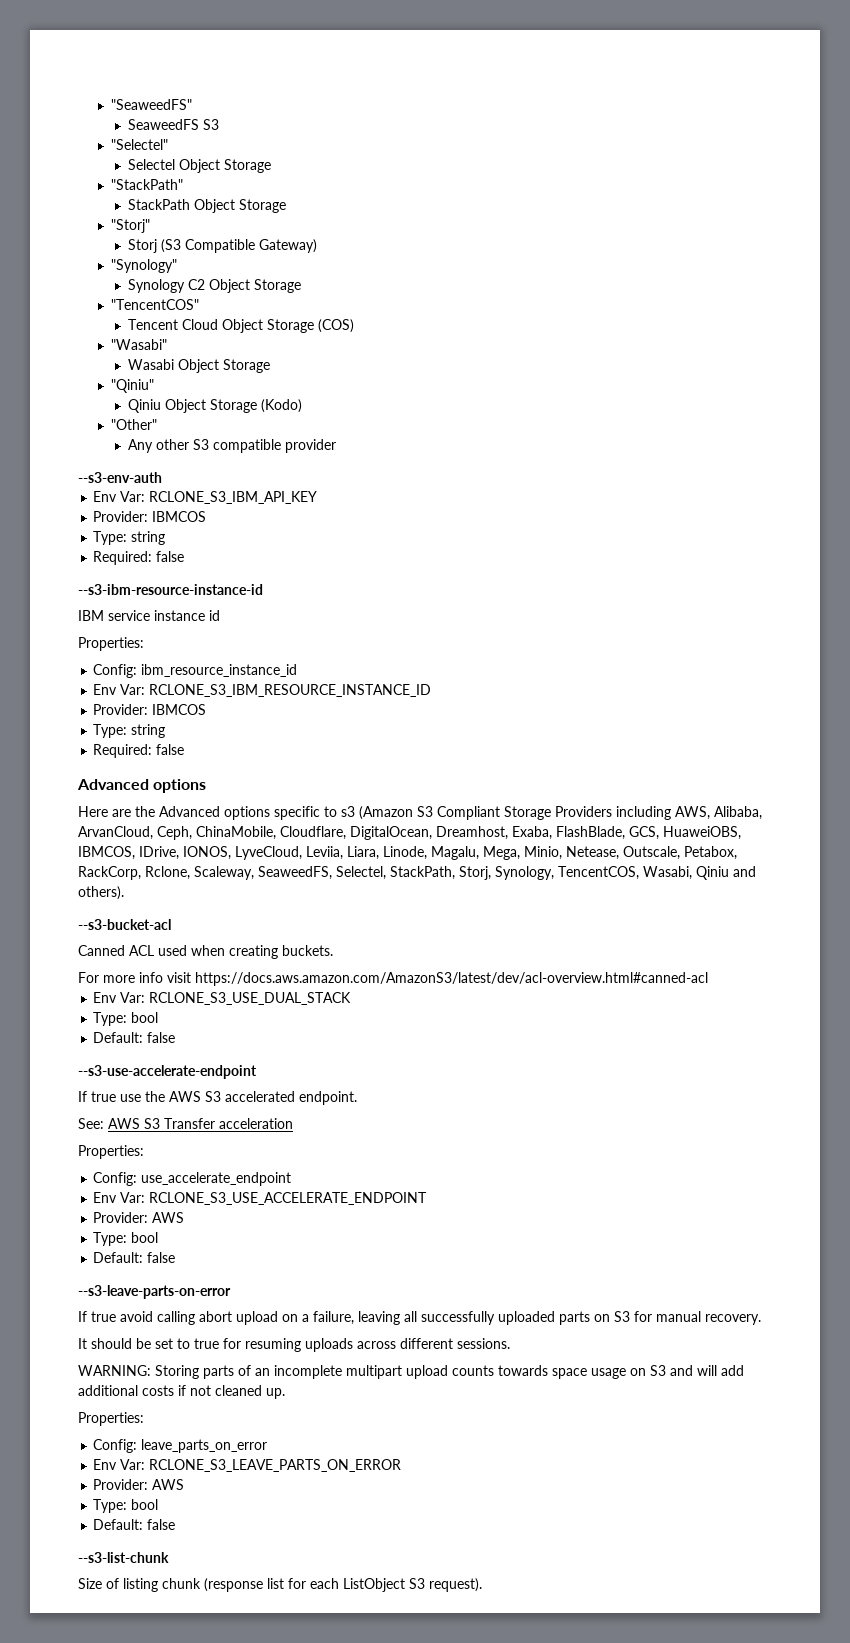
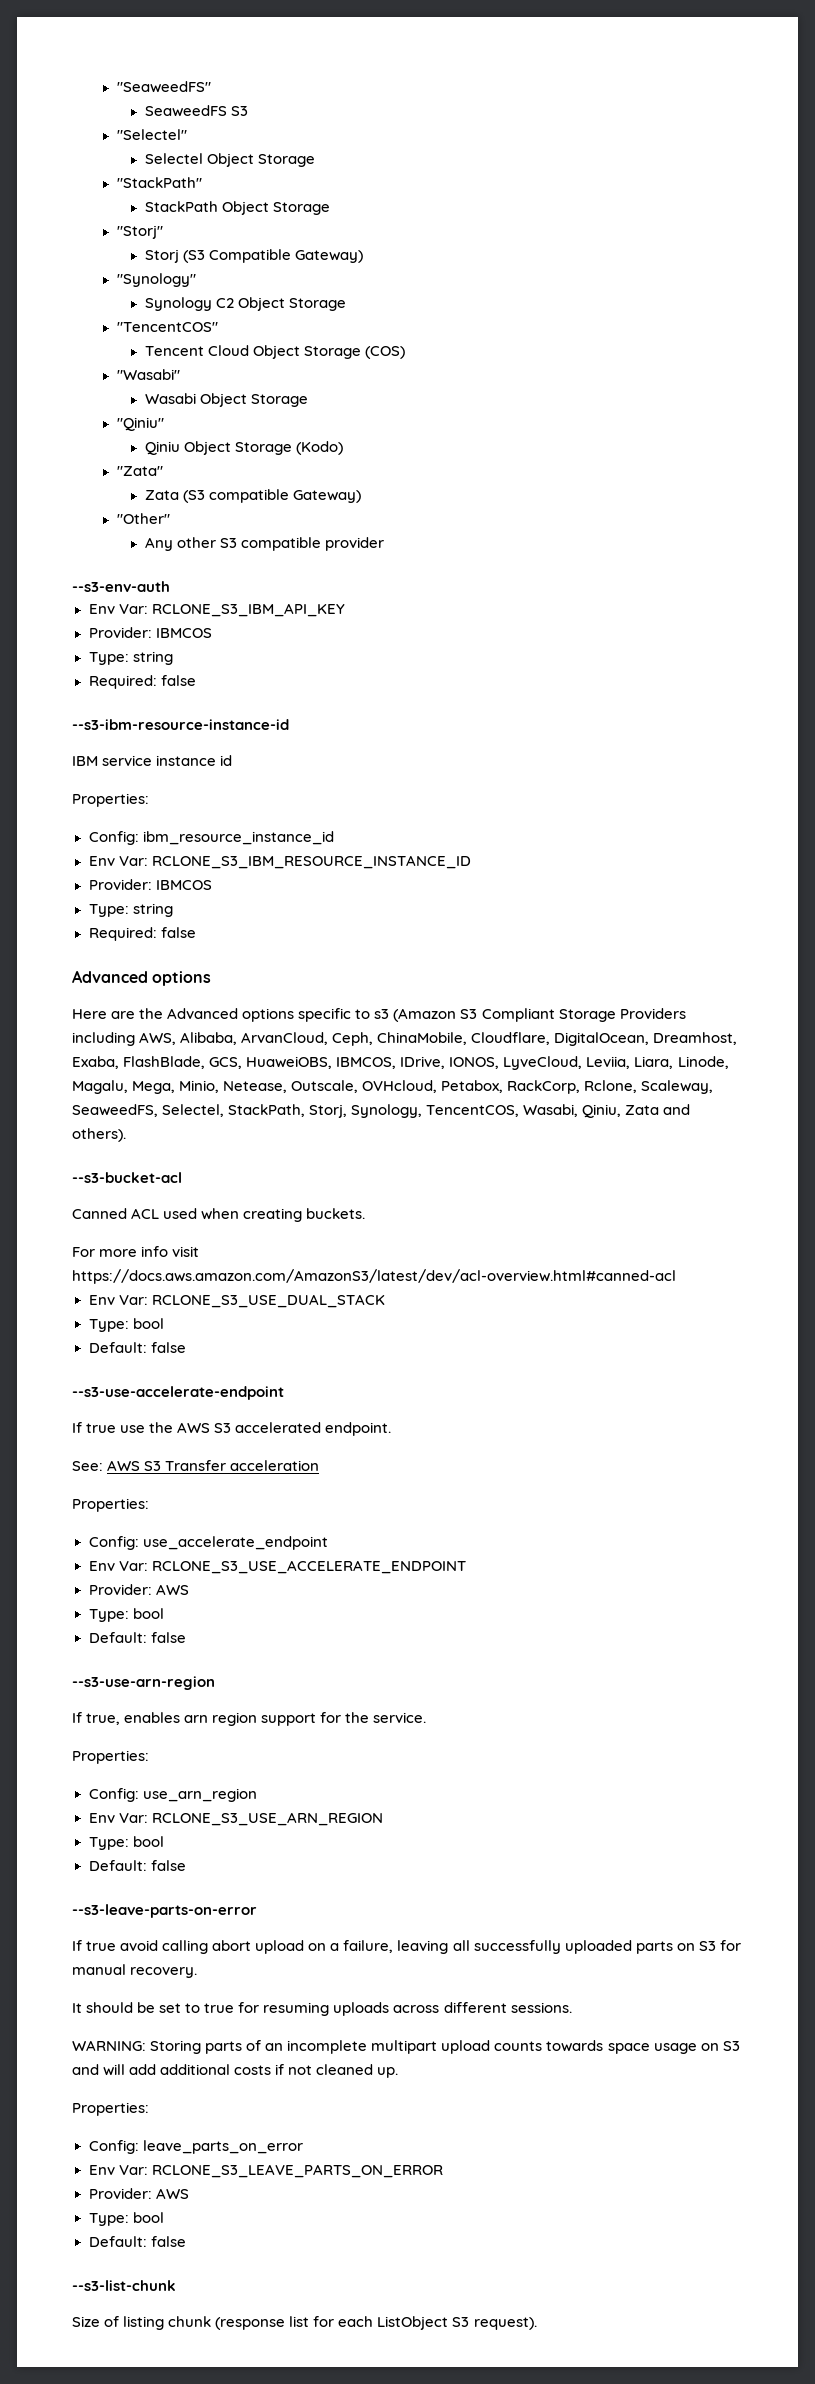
(302, 406) none -> [116,466,163,476] [144,489,361,503] // "Zata" // Zata (S3 compatible Gateway)
(680, 853) none -> [362,1080,438,1093] OVHcloud,
[696,866,729,880] Qiniu -> [582,1104,660,1118] Qiniu, Zata
(176, 1257) none -> [72,1676,215,1690] [72,1712,427,1726] [72,1750,149,1764] [88,1788,257,1802] [88,1812,383,1826] [88,1836,164,1850] [88,1860,186,1871] // --s3-use-arn-region // If true, enables arn region support for the service. // Properties: // Config: use_arn_region // Env Var: RCLONE_S3_USE_ARN_REGION // Type: bool // Default: false

